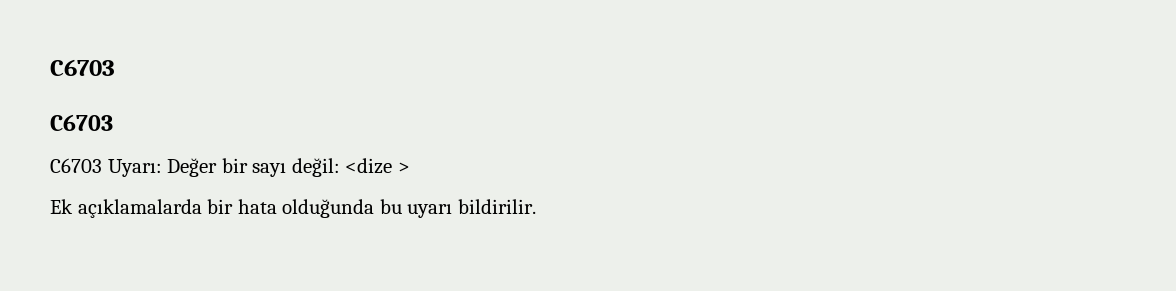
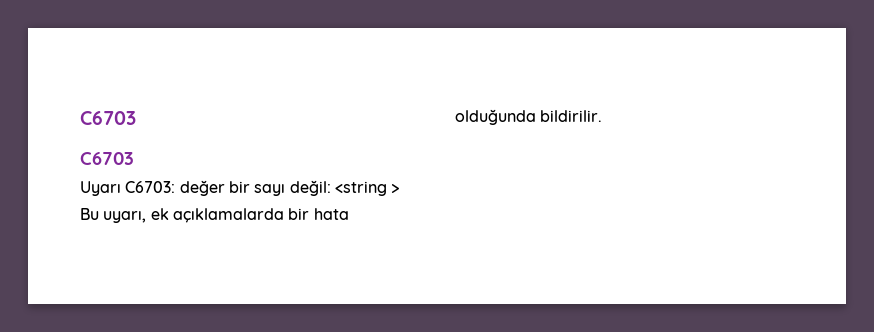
[50,158,218,177] C6703 Uyarı: Değer -> [80,180,225,196] Uyarı C6703: değer
[345,158,393,174] <dize -> [334,181,387,196] <string
[50,199,73,214] Ek -> [80,208,169,223] Bu uyarı, ek
[379,199,453,218] bu uyarı -> (536, 117) none

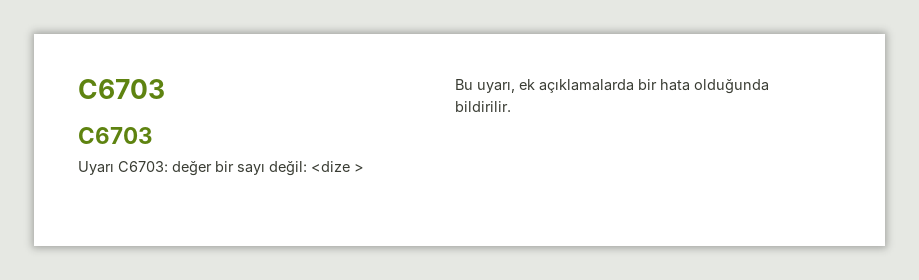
[334,181,387,196] <string -> [311,161,350,172] <dize

